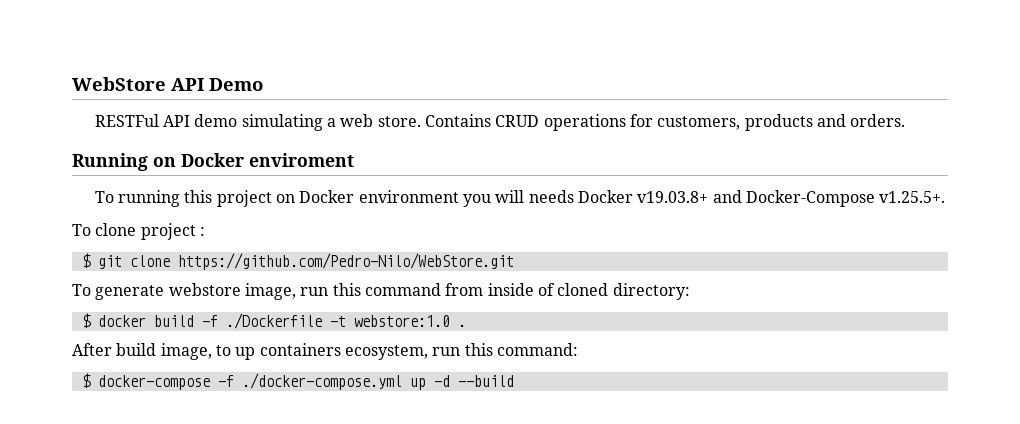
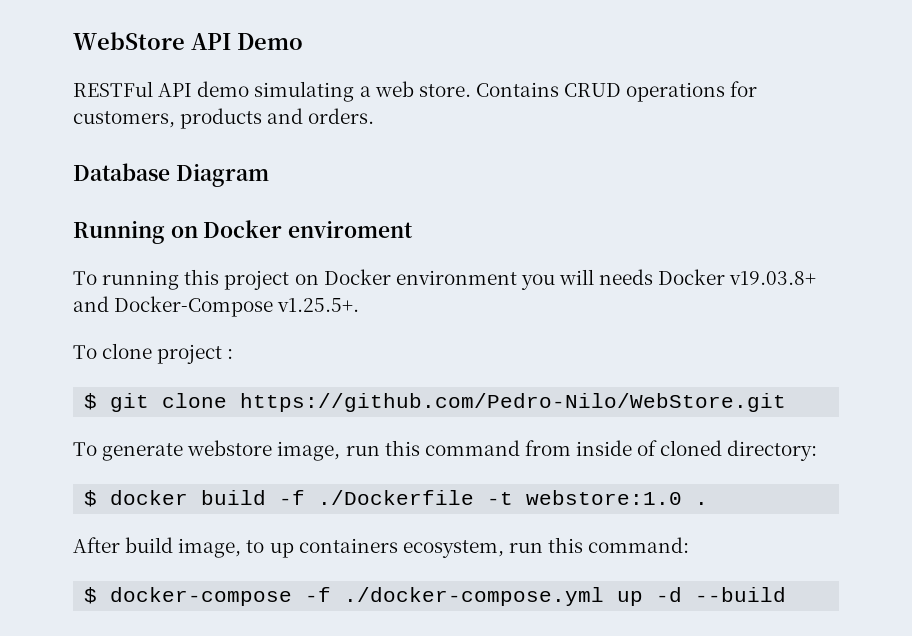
(906, 120) none -> [73,163,269,187] // Database Diagram

